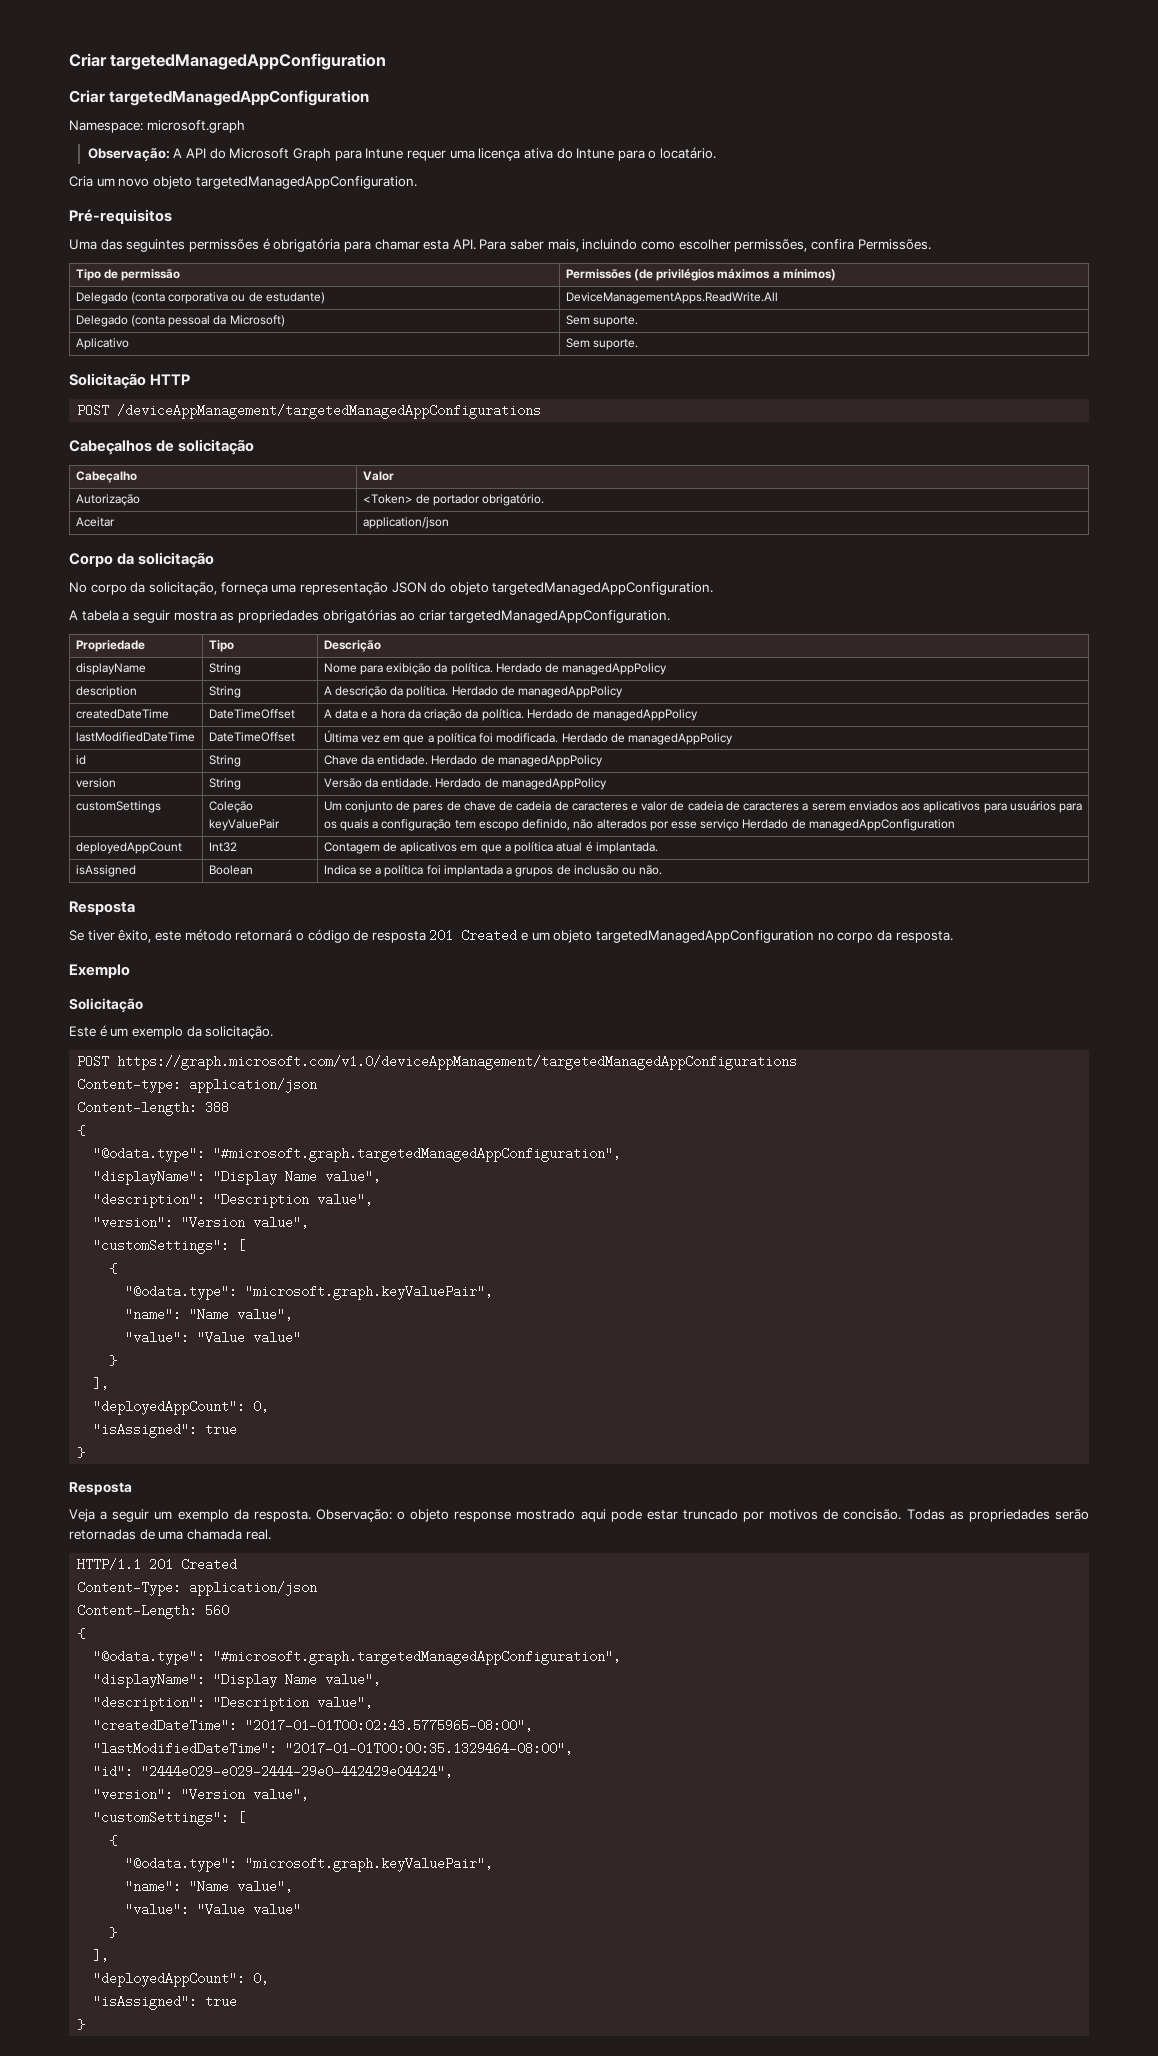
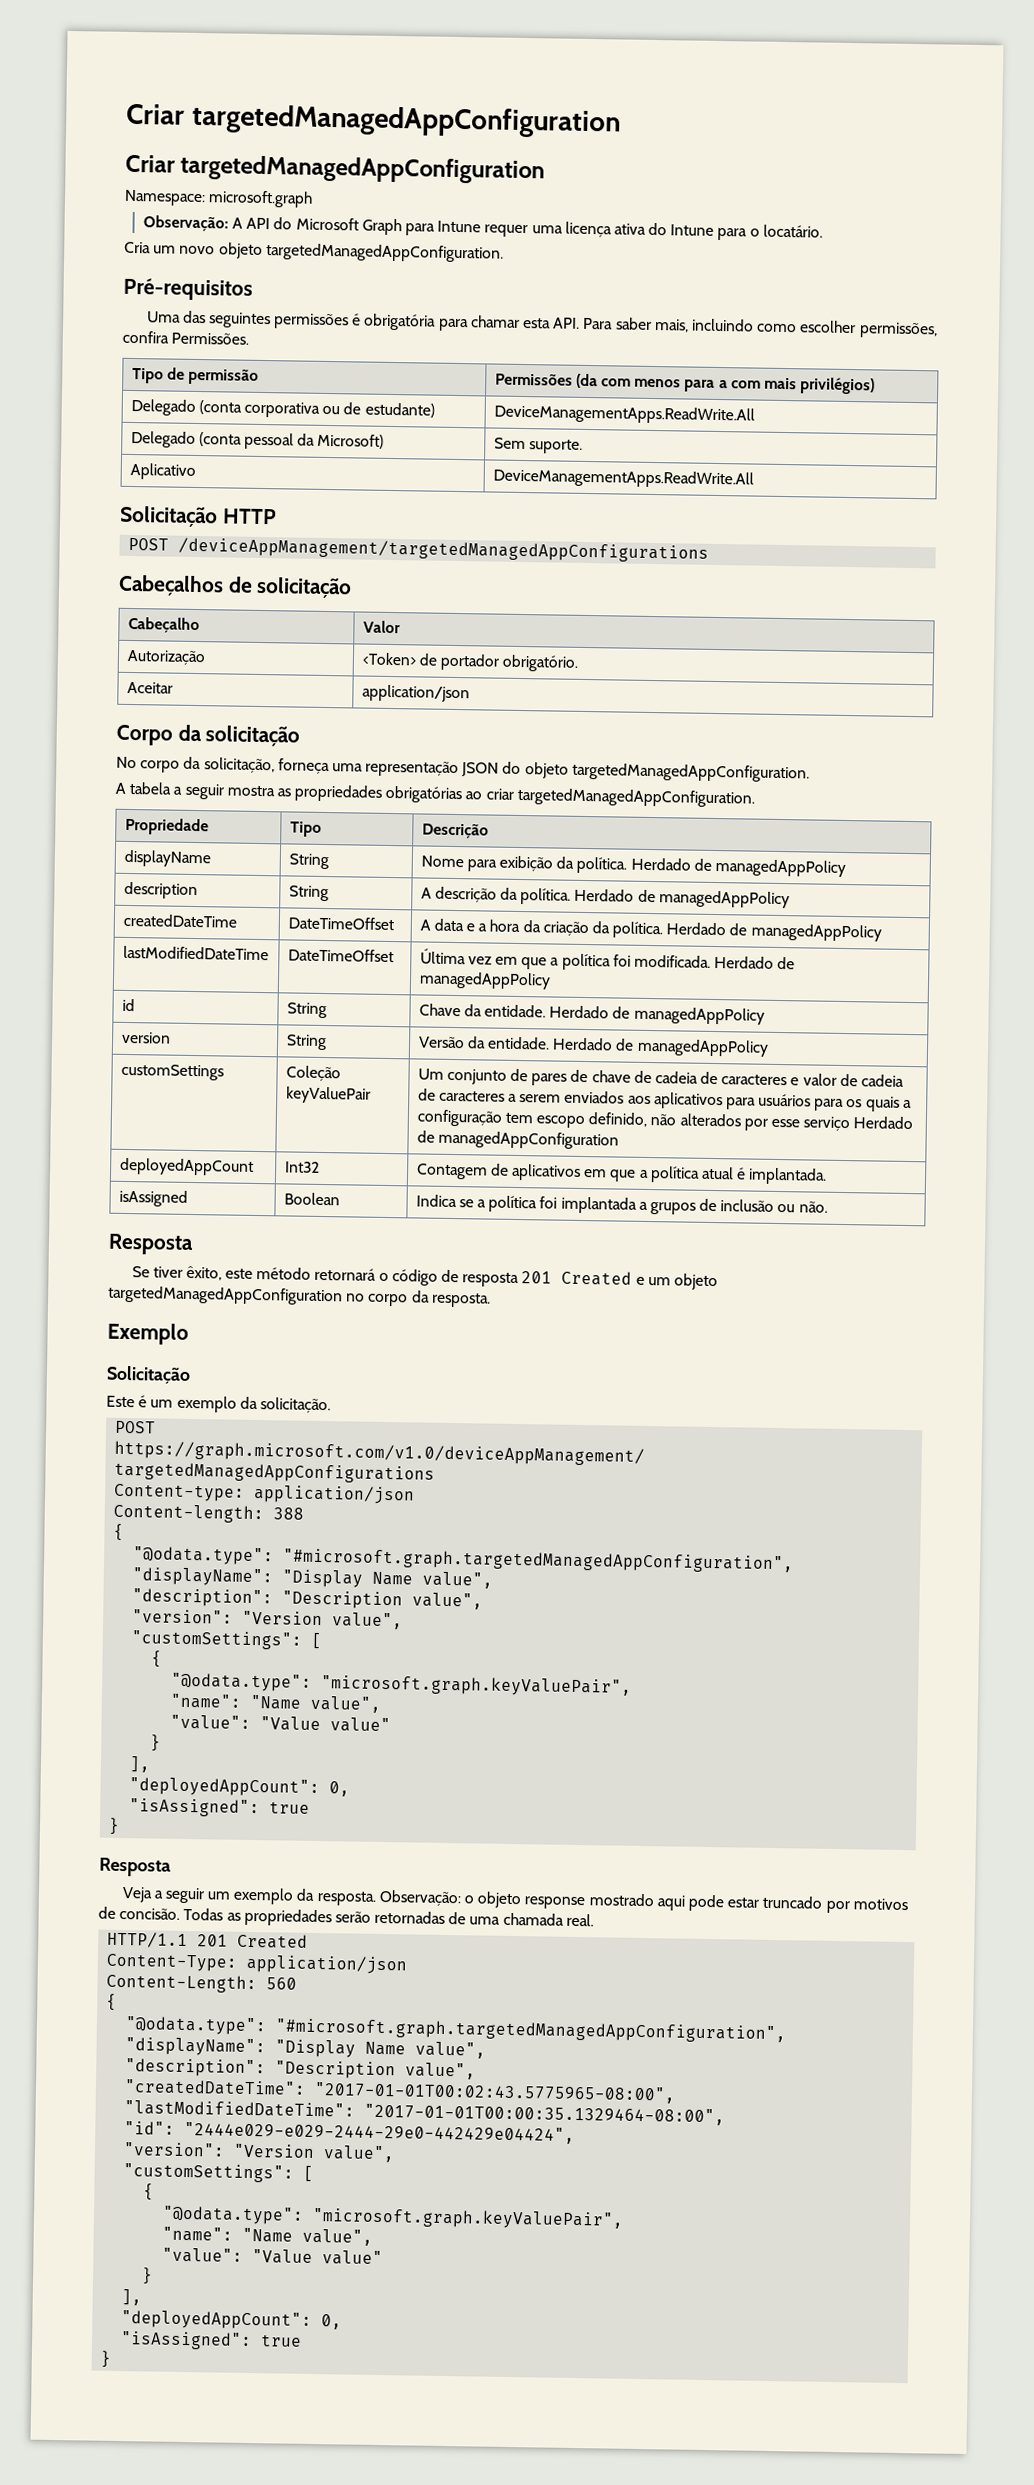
[633,268,836,281] (de privilégios máximos a mínimos) -> [575,373,876,395] (da com menos para a com mais privilégios)
[565,338,638,350] Sem suporte. -> [492,468,754,489] DeviceManagementApps.ReadWrite.All

